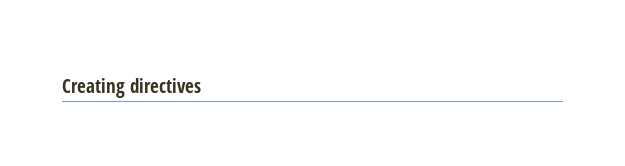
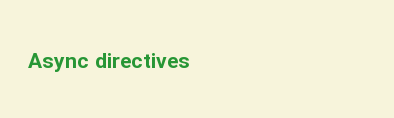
[62,78,125,98] Creating -> [28,53,89,72] Async

